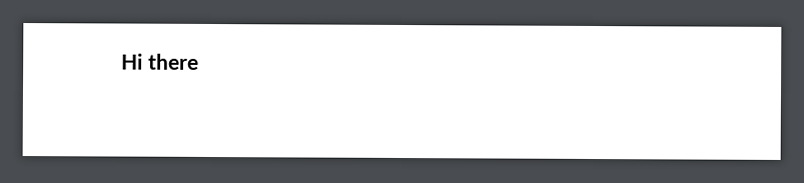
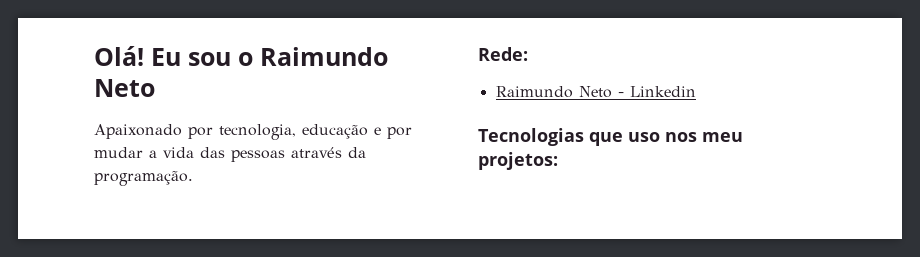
[121,53,199,70] Hi there -> [94,46,388,66] [94,79,155,97] [94,124,412,140] [94,147,366,162] [94,171,193,186] [478,47,528,61] [495,86,696,98] [478,128,743,146] [478,152,558,170] Olá! Eu sou o Raimundo Neto // Apaixonado por tecnologia, educação e por mudar a vida das pessoas através da programação. // Rede: // Raimundo Neto - Linkedin // Tecnologias que uso nos meu projetos:

